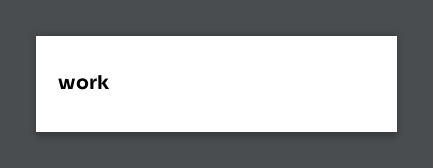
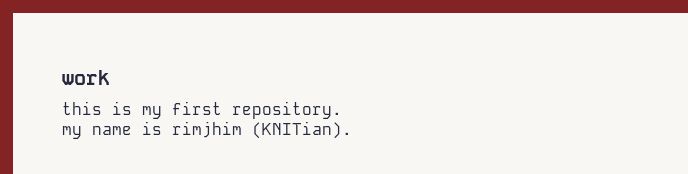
(110, 82) none -> [62,101,342,119] [62,121,352,139] // this is my first repository. // my name is rimjhim (KNITian).

